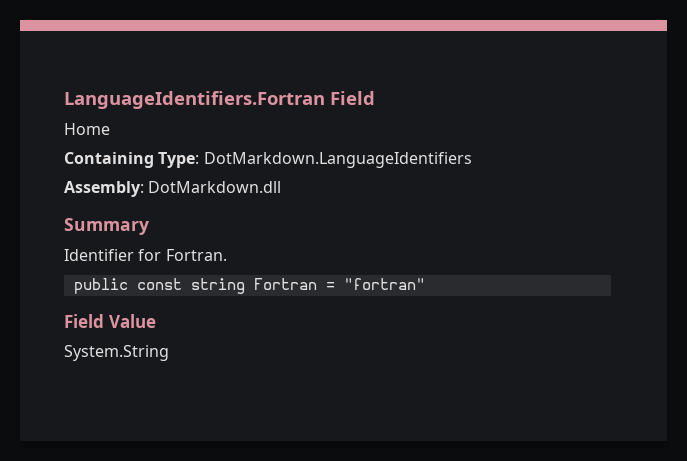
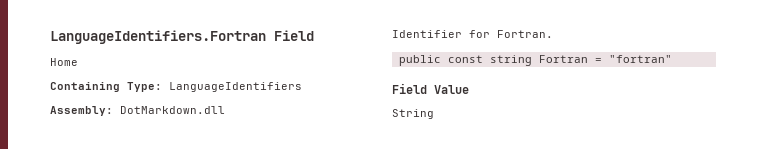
[203,152,472,168] DotMarkdown.LanguageIdentifiers -> [169,82,302,92] LanguageIdentifiers
[64,218,149,235] // Summary -> (225, 110) none
[64,345,169,361] System.String -> [392,109,434,119] String

